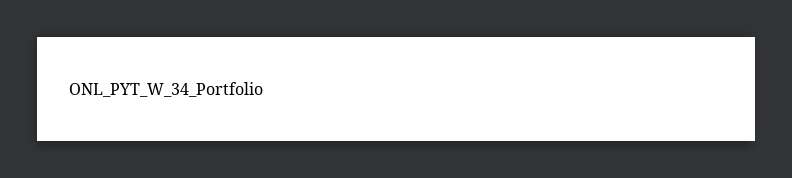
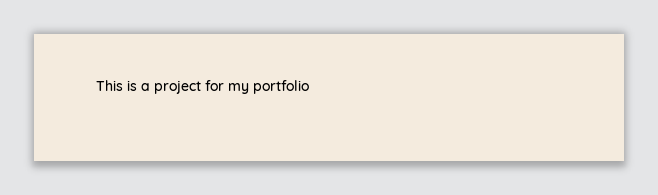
[69,82,263,97] ONL_PYT_W_34_Portfolio -> [96,80,309,94] This is a project for my portfolio

